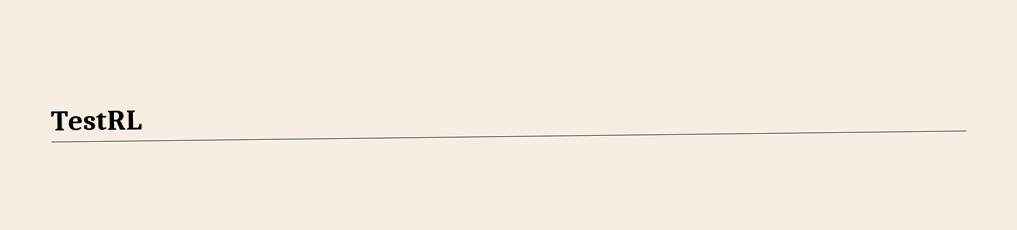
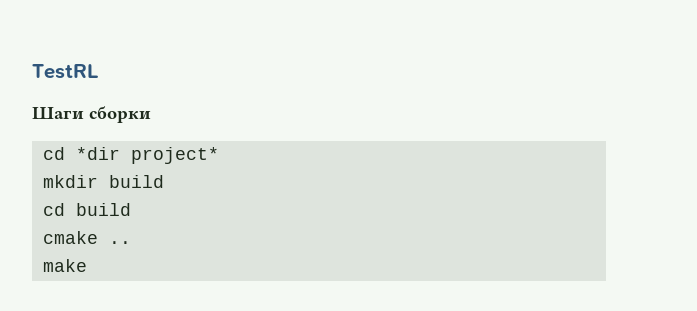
(143, 120) none -> [32,106,151,123] [43,147,220,164] [43,175,165,188] [43,203,132,216] [43,231,132,244] [43,259,88,272] // Шаги сборки // cd *dir project* // mkdir build // cd build // cmake .. // make

